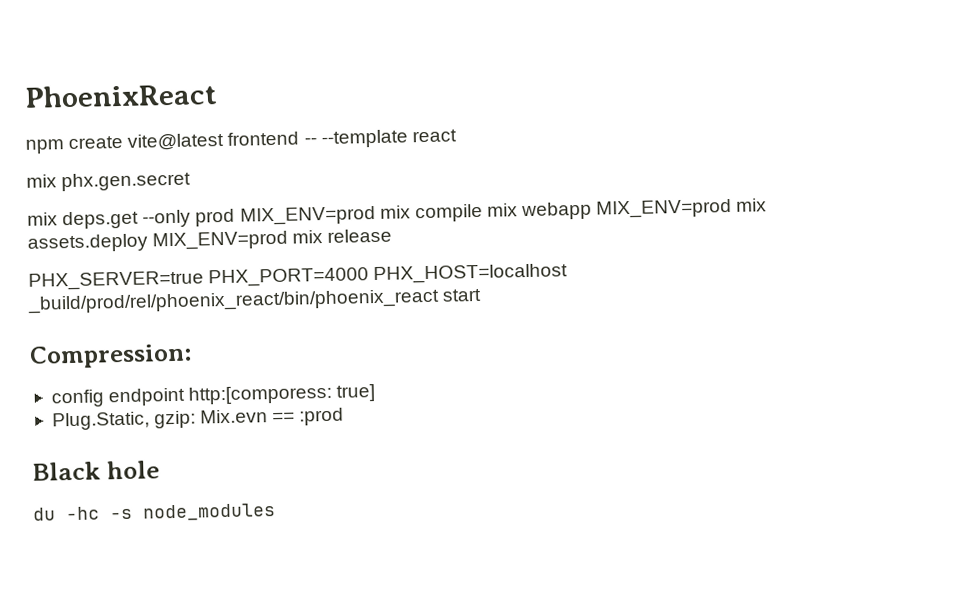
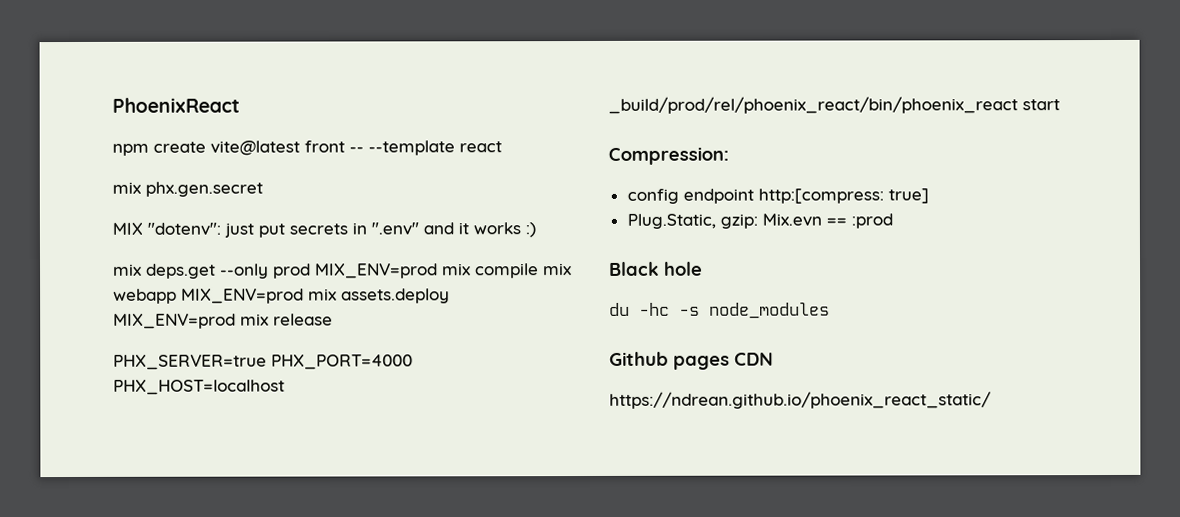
[227,131,300,146] frontend -> [304,140,345,153] front
(192, 181) none -> [112,222,536,238] // MIX "dotenv": just put secrets in ".env" and it works :)
[188,384,333,405] http:[comporess: -> [757,188,884,204] http:[compress:
(276, 512) none -> [609,351,774,370] [609,391,991,409] // Github pages CDN // https://ndrean.github.io/phoenix_react_static/

